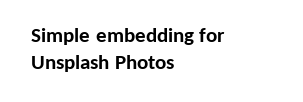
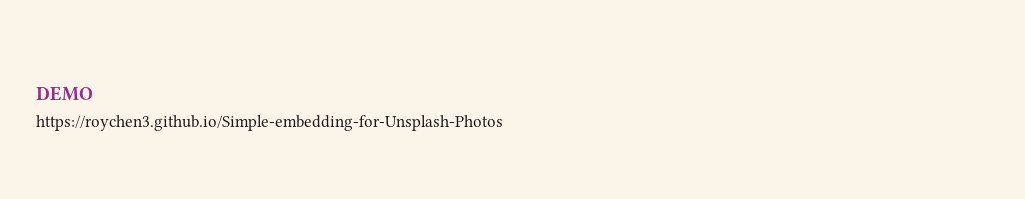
[31,28,226,45] [31,55,174,72] Simple embedding for Unsplash Photos -> [36,86,93,101] [36,115,503,131] DEMO // https://roychen3.github.io/Simple-embedding-for-Unsplash-Photos

